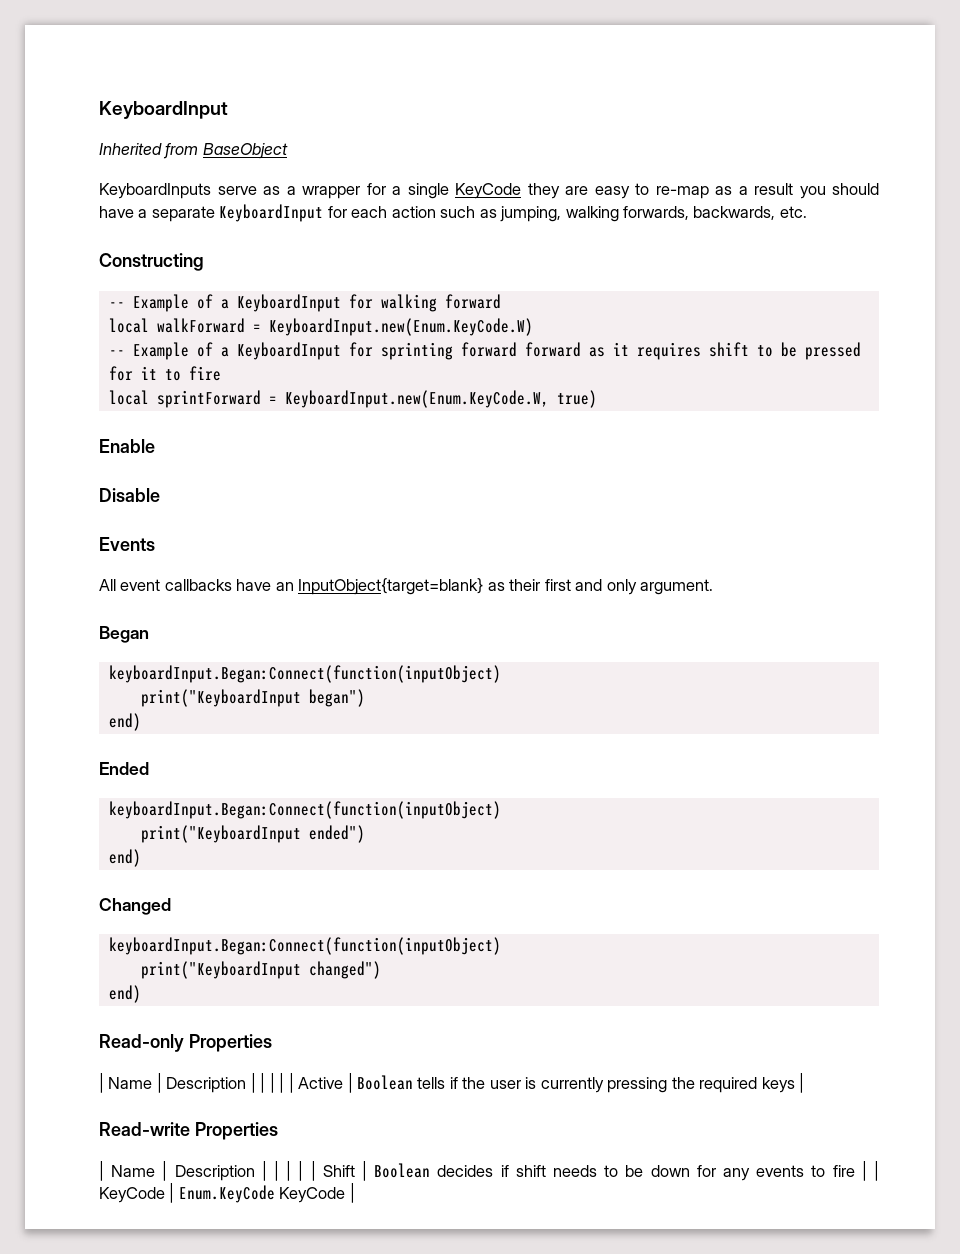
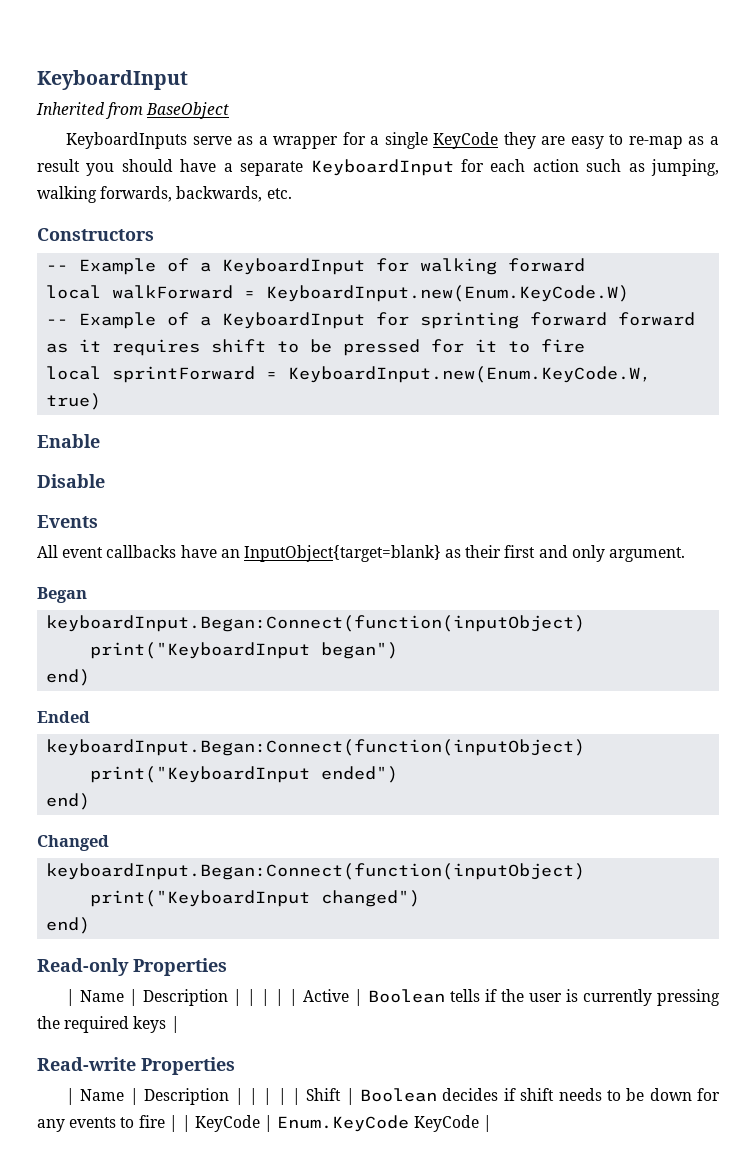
[99,253,204,271] Constructing -> [37,228,154,241] Constructors

